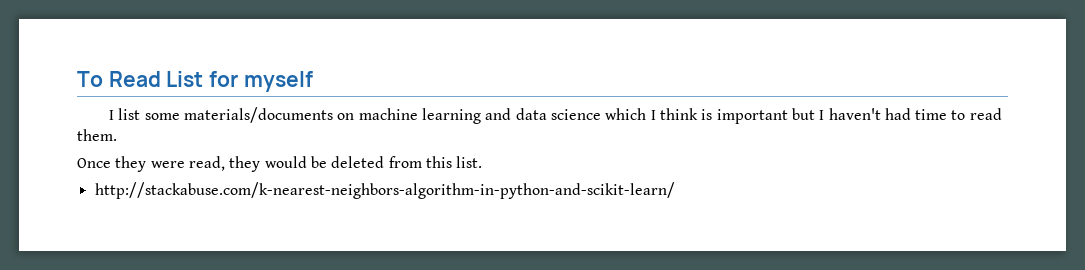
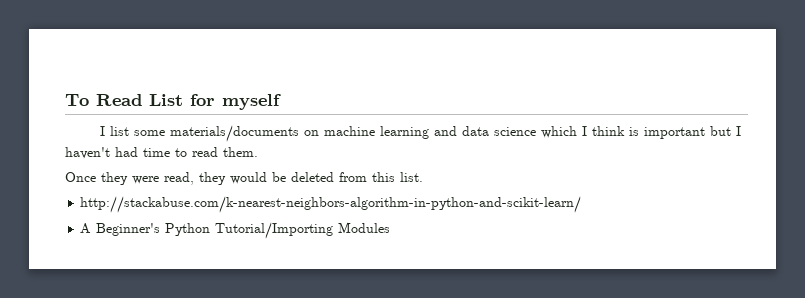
(675, 190) none -> [80,222,391,239] // A Beginner's Python Tutorial/Importing Modules

